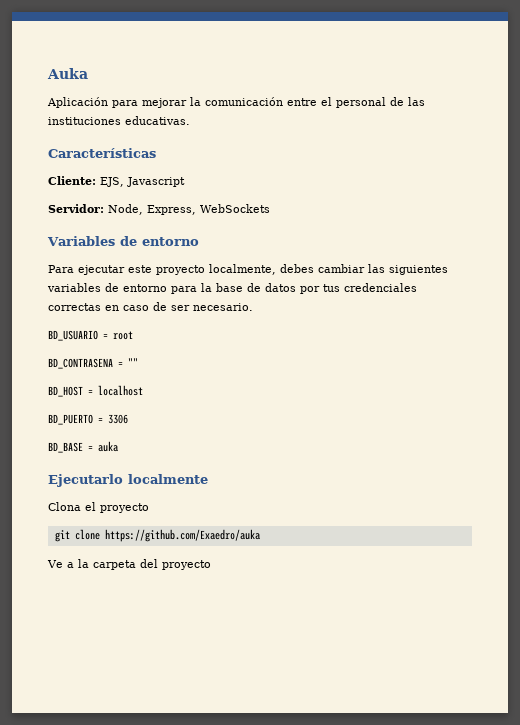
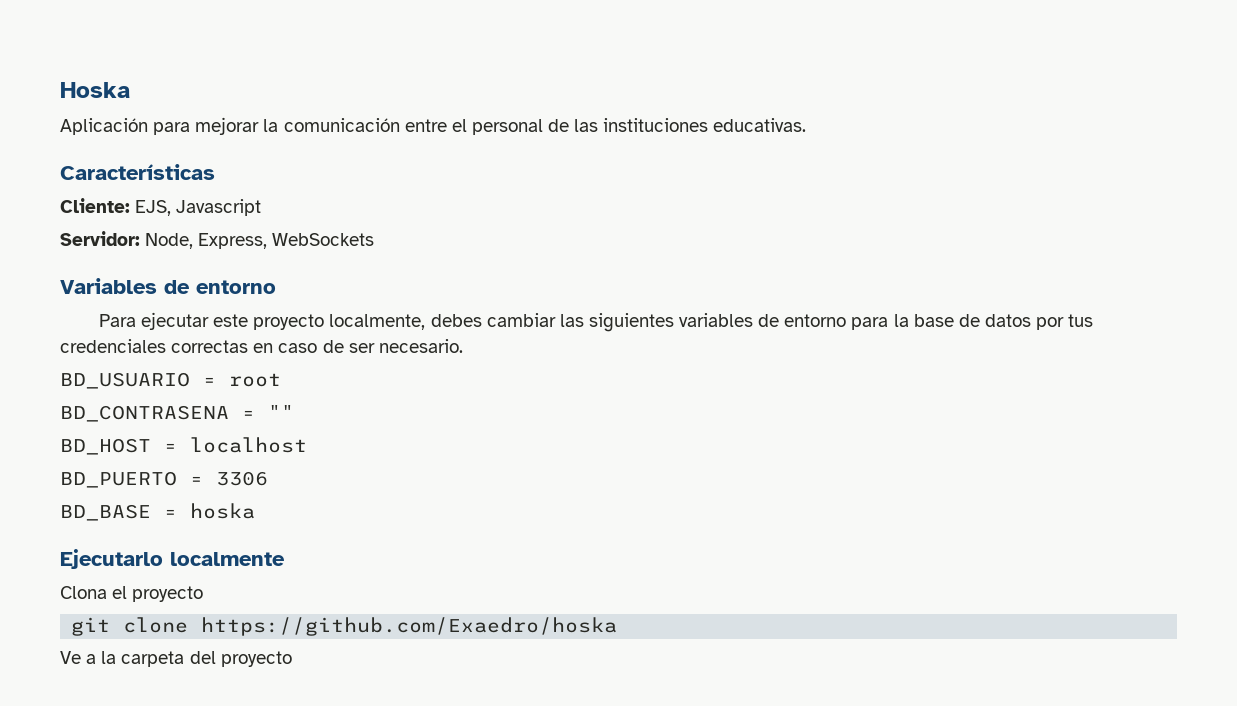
[47,68,88,79] Auka -> [60,82,130,98] Hoska
[98,441,118,452] auka -> [190,503,255,519] hoska
[104,529,260,542] https://github.com/Exaedro/auka -> [201,617,618,636] https://github.com/Exaedro/hoska

